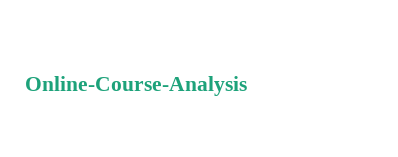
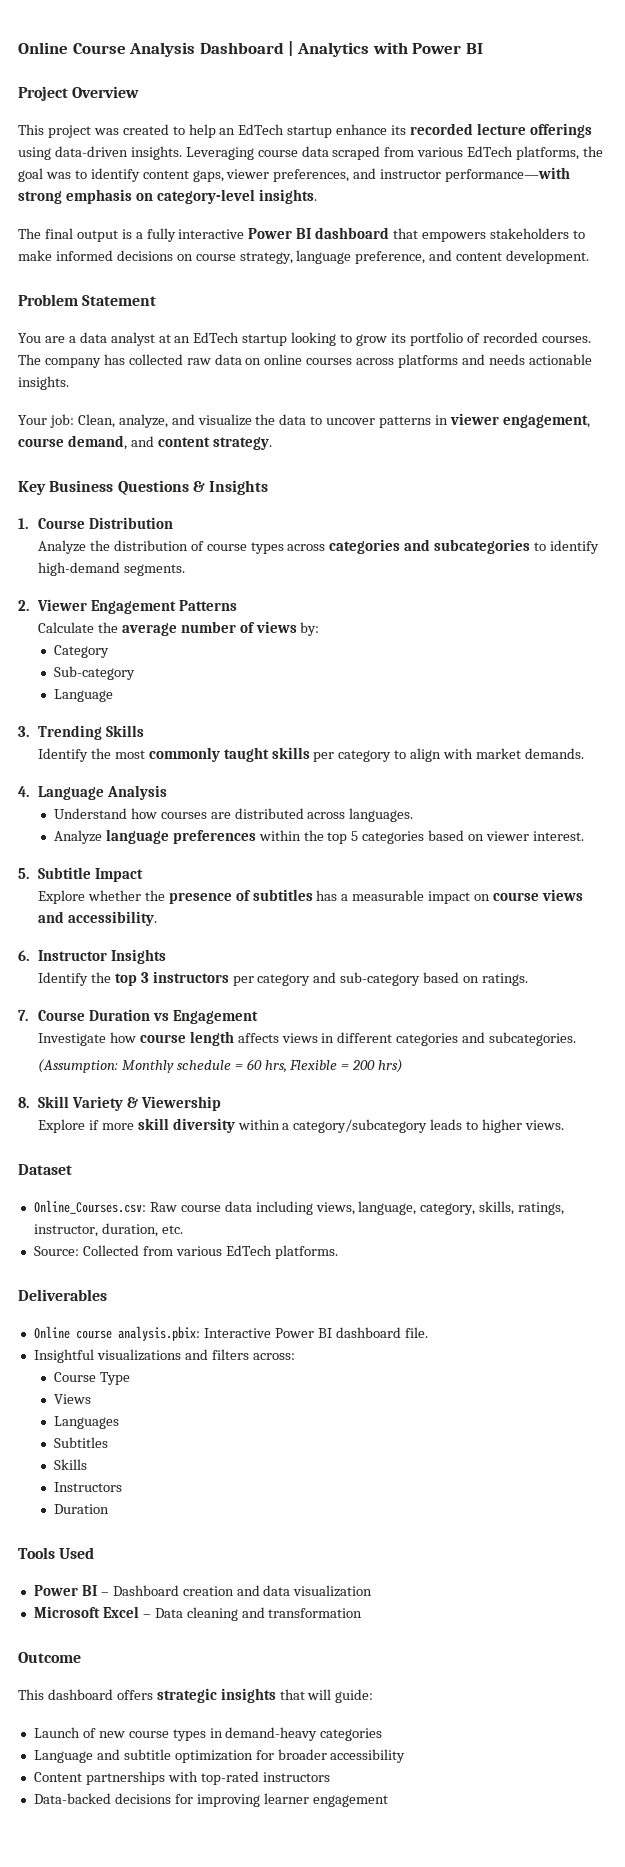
[25,76,247,96] Online-Course-Analysis -> [18,41,483,57] [18,86,140,101] [18,123,592,138] [18,146,604,160] [18,167,571,182] [18,189,317,204] [18,227,585,242] [18,250,590,264] [18,294,157,306] [18,332,591,346] [18,354,592,368] [18,376,69,390] [18,413,590,428] [18,435,272,450] [18,480,269,495] [18,517,173,529] [37,539,600,554] [37,562,185,576] [18,599,237,614] [37,621,320,636] [53,645,109,658] [53,666,135,680] [53,689,113,702] [18,725,144,740] [37,747,584,762] [18,785,167,800] [53,808,414,822] [53,829,584,844] [18,867,143,882] [37,889,583,904] [37,911,157,926] [18,949,166,964] [37,971,529,986] [18,1009,258,1024] [37,1031,577,1046] [37,1059,404,1073] [18,1096,221,1111] [37,1118,565,1133] [18,1164,72,1175] [33,1200,565,1215] [33,1223,183,1237] [33,1245,338,1259] [18,1289,107,1301] [33,1326,428,1341] [33,1349,295,1363] [53,1372,130,1385] [53,1394,91,1404] [53,1416,119,1429] [53,1437,108,1448] [53,1459,87,1470] [53,1482,122,1492] [53,1504,109,1514] [18,1547,95,1559] [33,1585,373,1597] [33,1606,363,1621] [18,1652,81,1663] [18,1688,374,1703] [33,1727,383,1741] [33,1749,406,1763] [33,1771,330,1785] [33,1793,388,1807] Online Course Analysis Dashboard | Analytics with Power BI // Project Overview // This project was created to help an EdTech startup enhance its recorded lecture offerings using data-driven insights. Leveraging course data scraped from various EdTech platforms, the goal was to identify content gaps, viewer preferences, and instructor performance—with strong emphasis on category-level insights. // The final output is a fully interactive Power BI dashboard that empowers stakeholders to make informed decisions on course strategy, language preference, and content development. // Problem Statement // You are a data analyst at an EdTech startup looking to grow its portfolio of recorded courses. The company has collected raw data on online courses across platforms and needs actionable insights. // Your job: Clean, analyze, and visualize the data to uncover patterns in viewer engagement, course demand, and content strategy. // Key Business Questions & Insights // 1. Course Distribution // Analyze the distribution of course types across categories and subcategories to identify high-demand segments. // 2. Viewer Engagement Patterns // Calculate the average number of views by: // Category // Sub-category // Language // 3. Trending Skills // Identify the most commonly taught skills per category to align with market demands. // 4. Language Analysis // Understand how courses are distributed across languages. // Analyze language preferences within the top 5 categories based on viewer interest. // 5. Subtitle Impact // Explore whether the presence of subtitles has a measurable impact on course views and accessibility. // 6. Instructor Insights // Identify the top 3 instructors per category and sub-category based on ratings. // 7. Course Duration vs Engagement // Investigate how course length affects views in different categories and subcategories. // (Assumption: Monthly schedule = 60 hrs, Flexible = 200 hrs) // 8. Skill Variety & Viewership // Explore if more skill diversity within a category/subcategory leads to higher views. // Dataset // Online_Courses.csv: Raw course data including views, language, category, skills, ratings, instructor, duration, etc. // Source: Collected from various EdTech platforms. // Deliverables // Online course analysis.pbix: Interactive Power BI dashboard file. // Insightful visualizations and filters across: // Course Type // Views // Languages // Subtitles // Skills // Instructors // Duration // Tools Used // Power BI – Dashboard creation and data visualization // Microsoft Excel – Data cleaning and transformation // Outcome // This dashboard offers strategic insights that will guide: // Launch of new course types in demand-heavy categories // Language and subtitle optimization for broader accessibility // Content partnerships with top-rated instructors // Data-backed decisions for improving learner engagement

